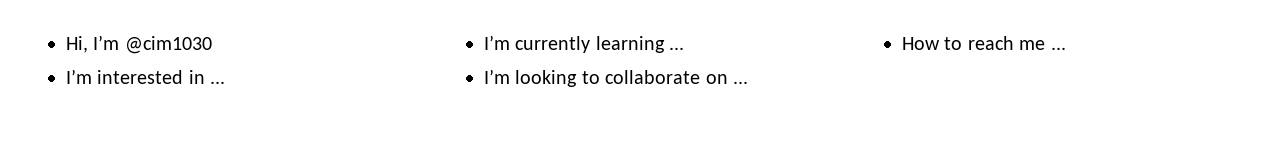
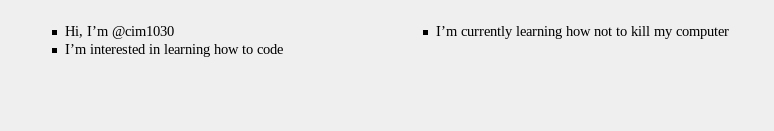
[210,81,226,84] ... -> [163,44,283,57] learning how to code
[669,47,685,50] [484,69,748,87] [902,36,1066,50] ... // I’m looking to collaborate on ... // How to reach me ... -> [565,26,729,39] how not to kill my computer

